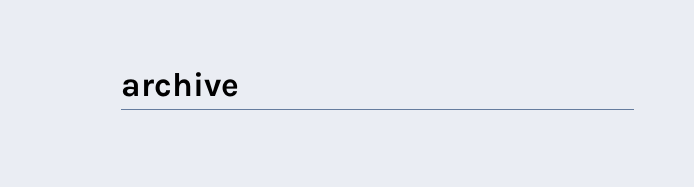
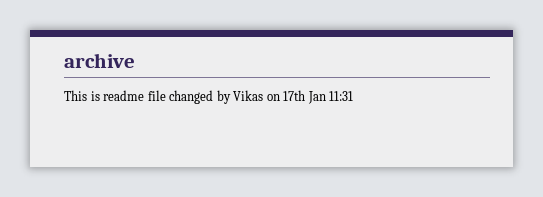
(239, 84) none -> [64,90,354,104] // This is readme file changed by Vikas on 17th Jan 11:31

